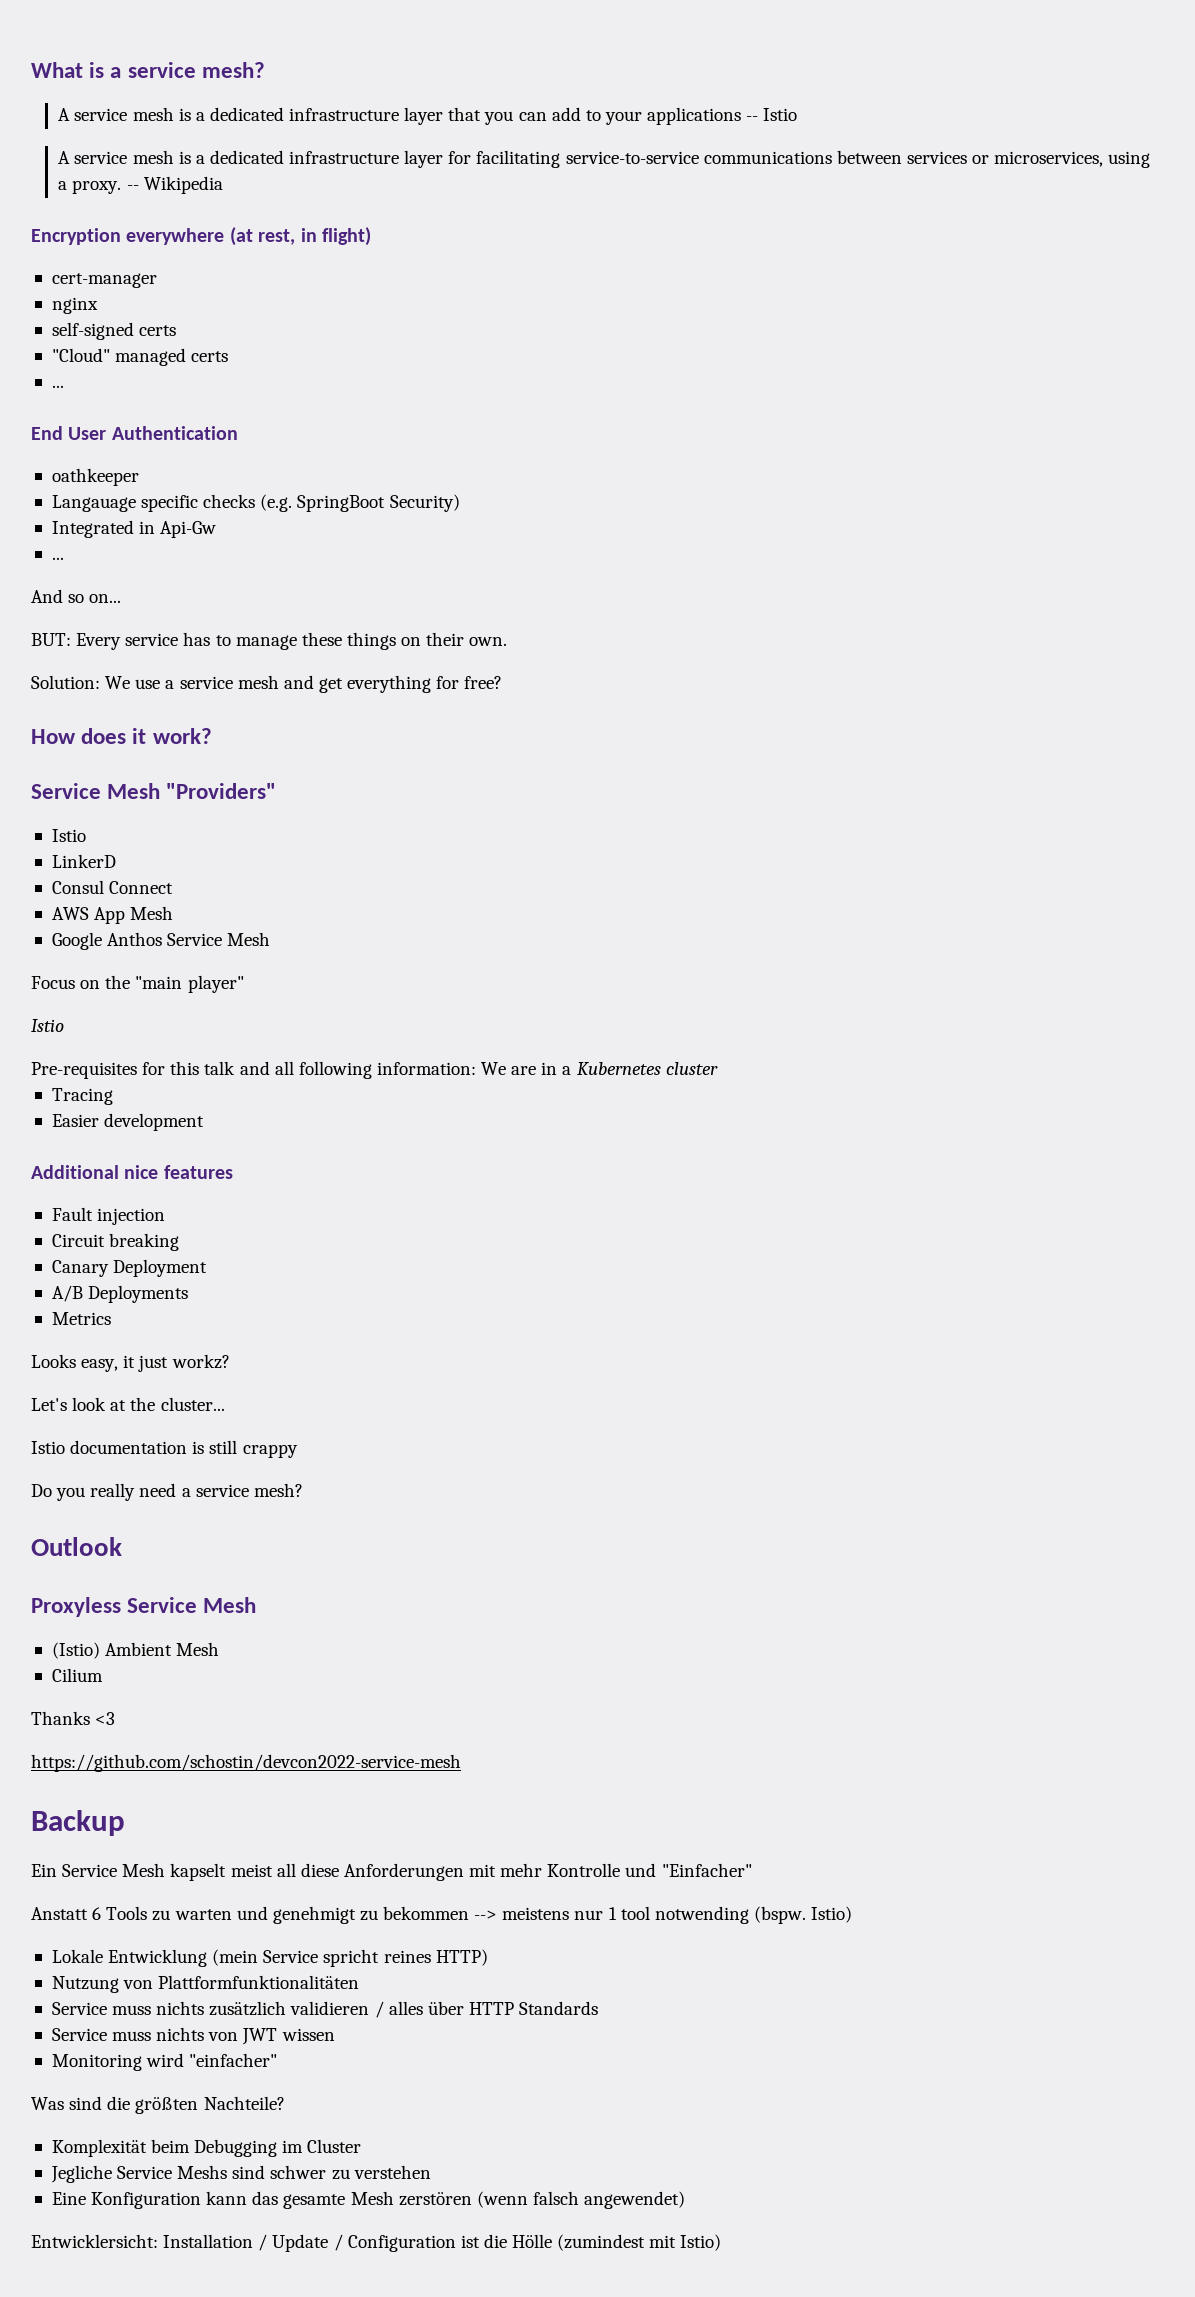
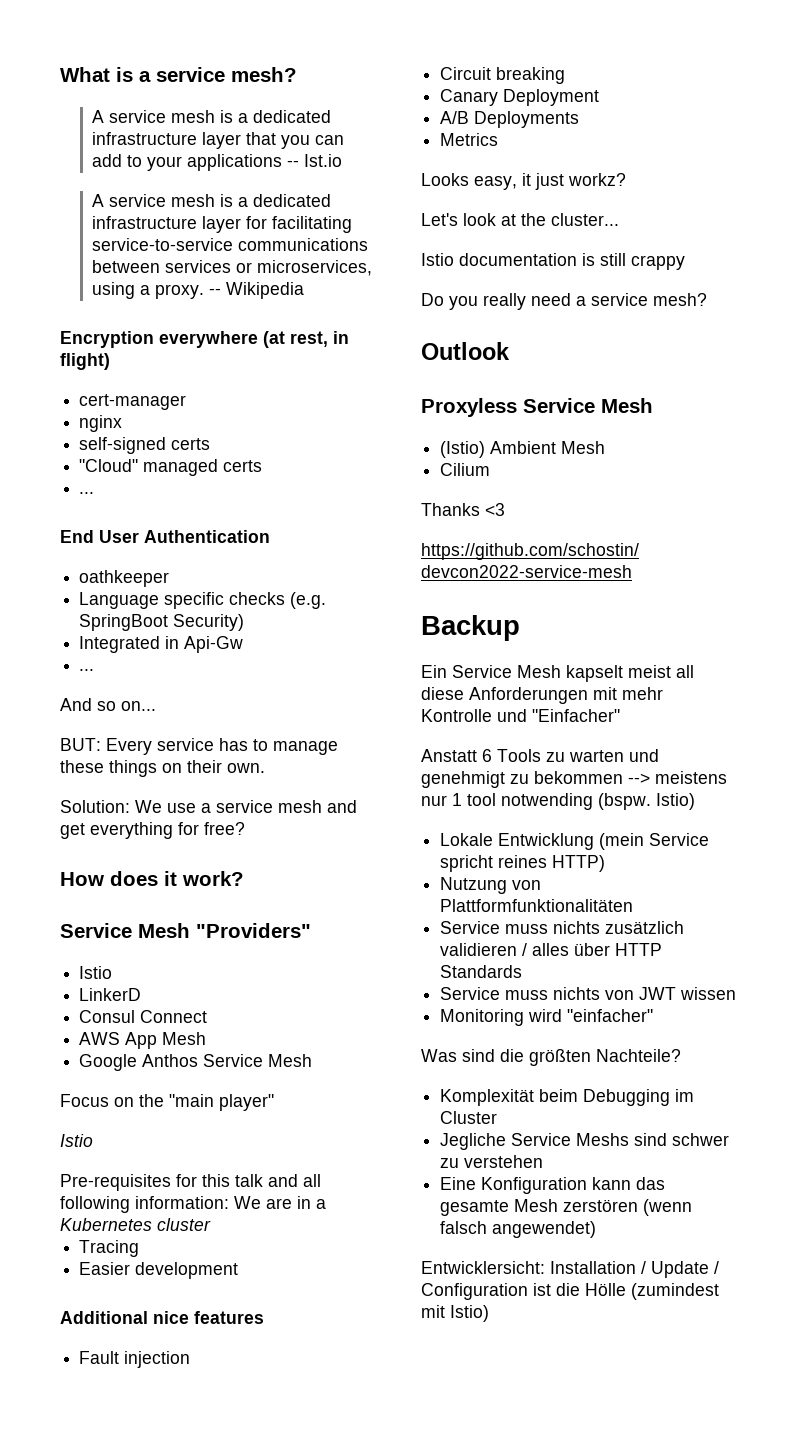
[763,108,798,121] Istio -> [304,154,343,167] Ist.io
[51,495,136,512] Langauage -> [79,592,160,609] Language

